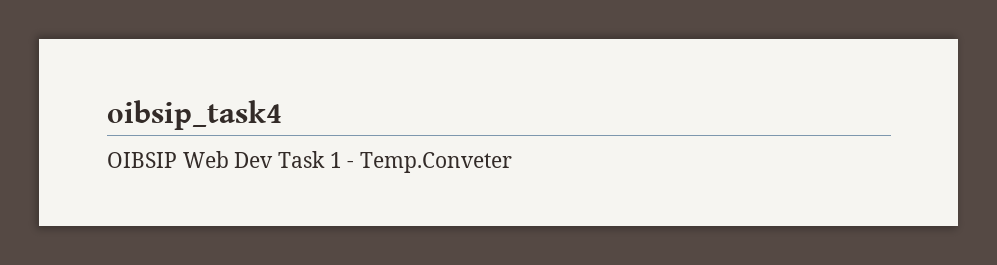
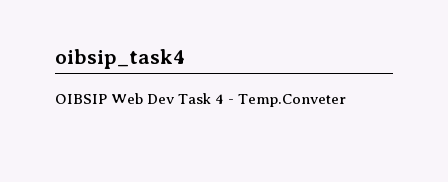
[329,152,342,168] 1 -> [215,94,225,104] 4

